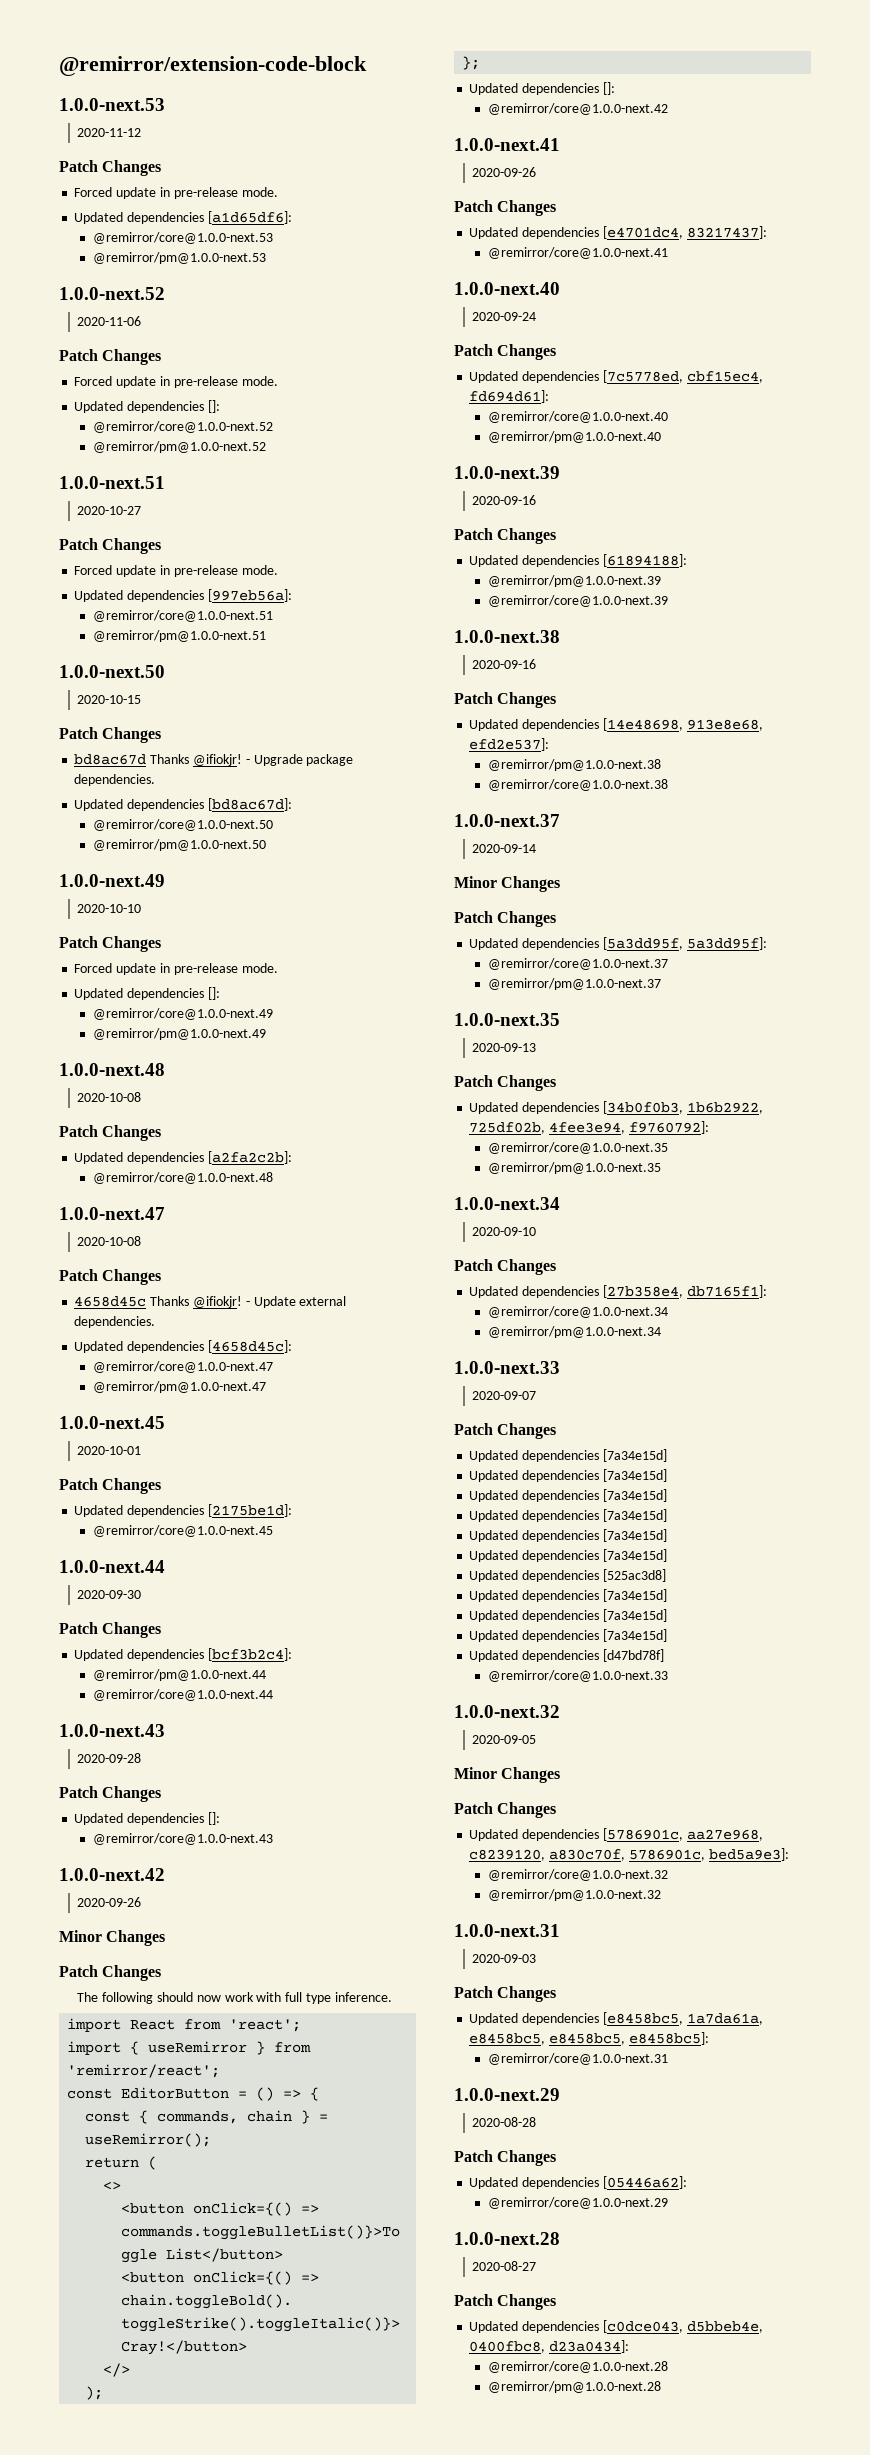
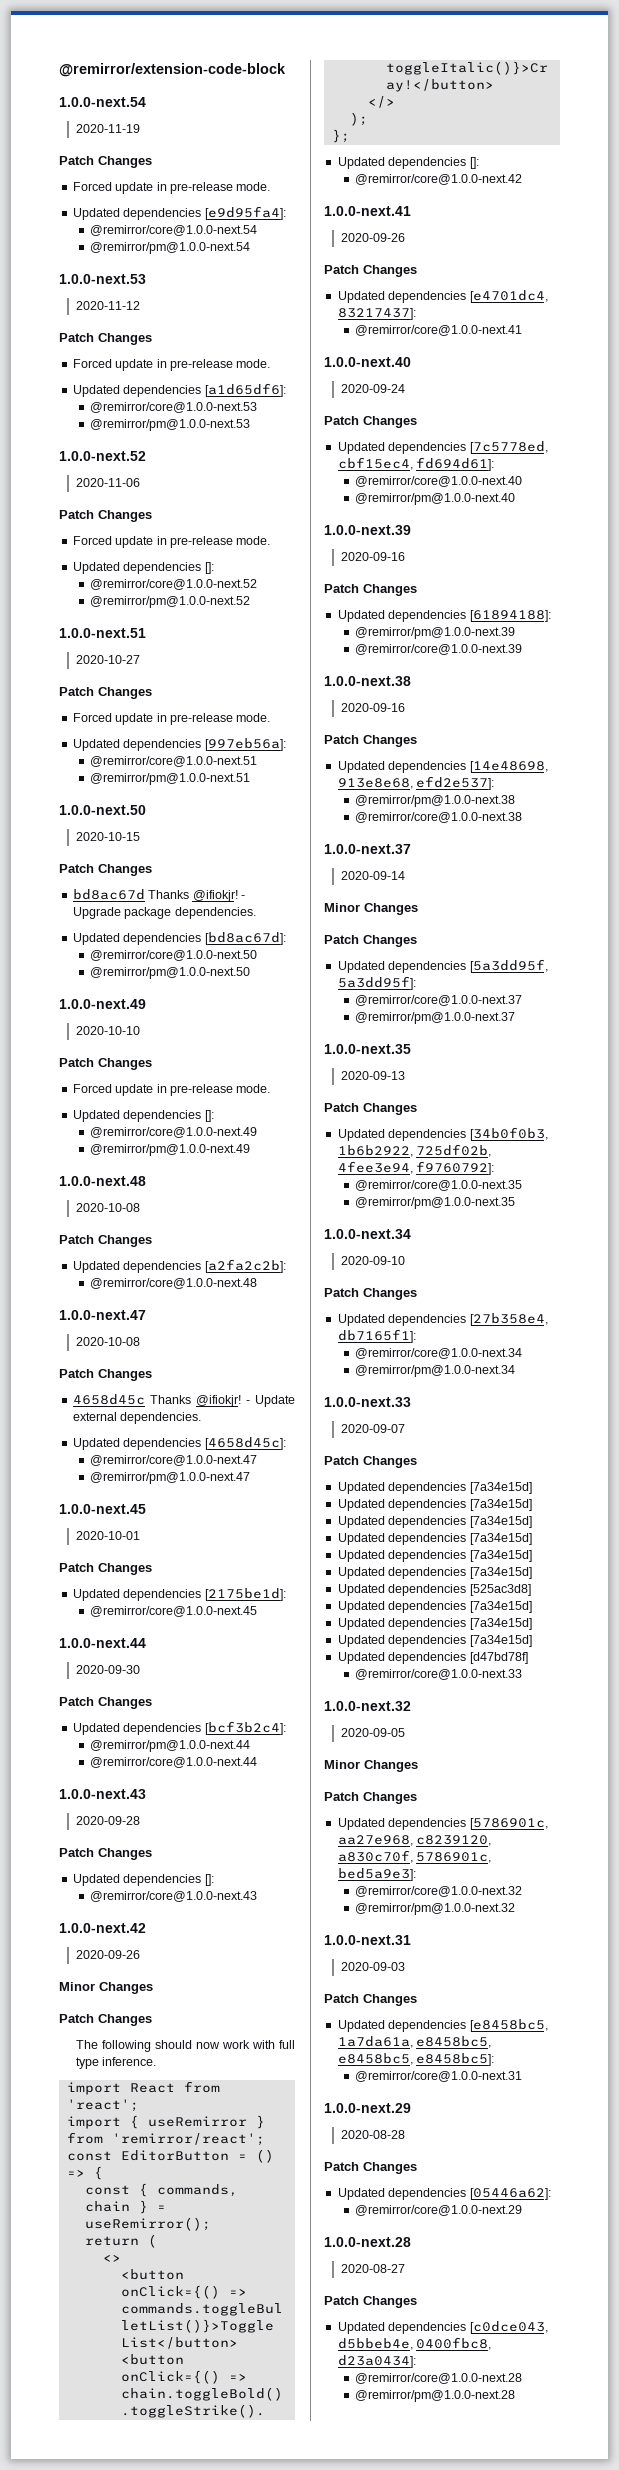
(367, 66) none -> [59,97,146,107] [76,124,141,133] [59,156,152,168] [72,182,271,194] [72,206,286,220] [89,225,257,236] [89,242,250,254] // 1.0.0-next.54 // 2020-11-19 // Patch Changes // Forced update in pre-release mode. // Updated dependencies [e9d95fa4]: // @remirror/core@1.0.0-next.54 // @remirror/pm@1.0.0-next.54

